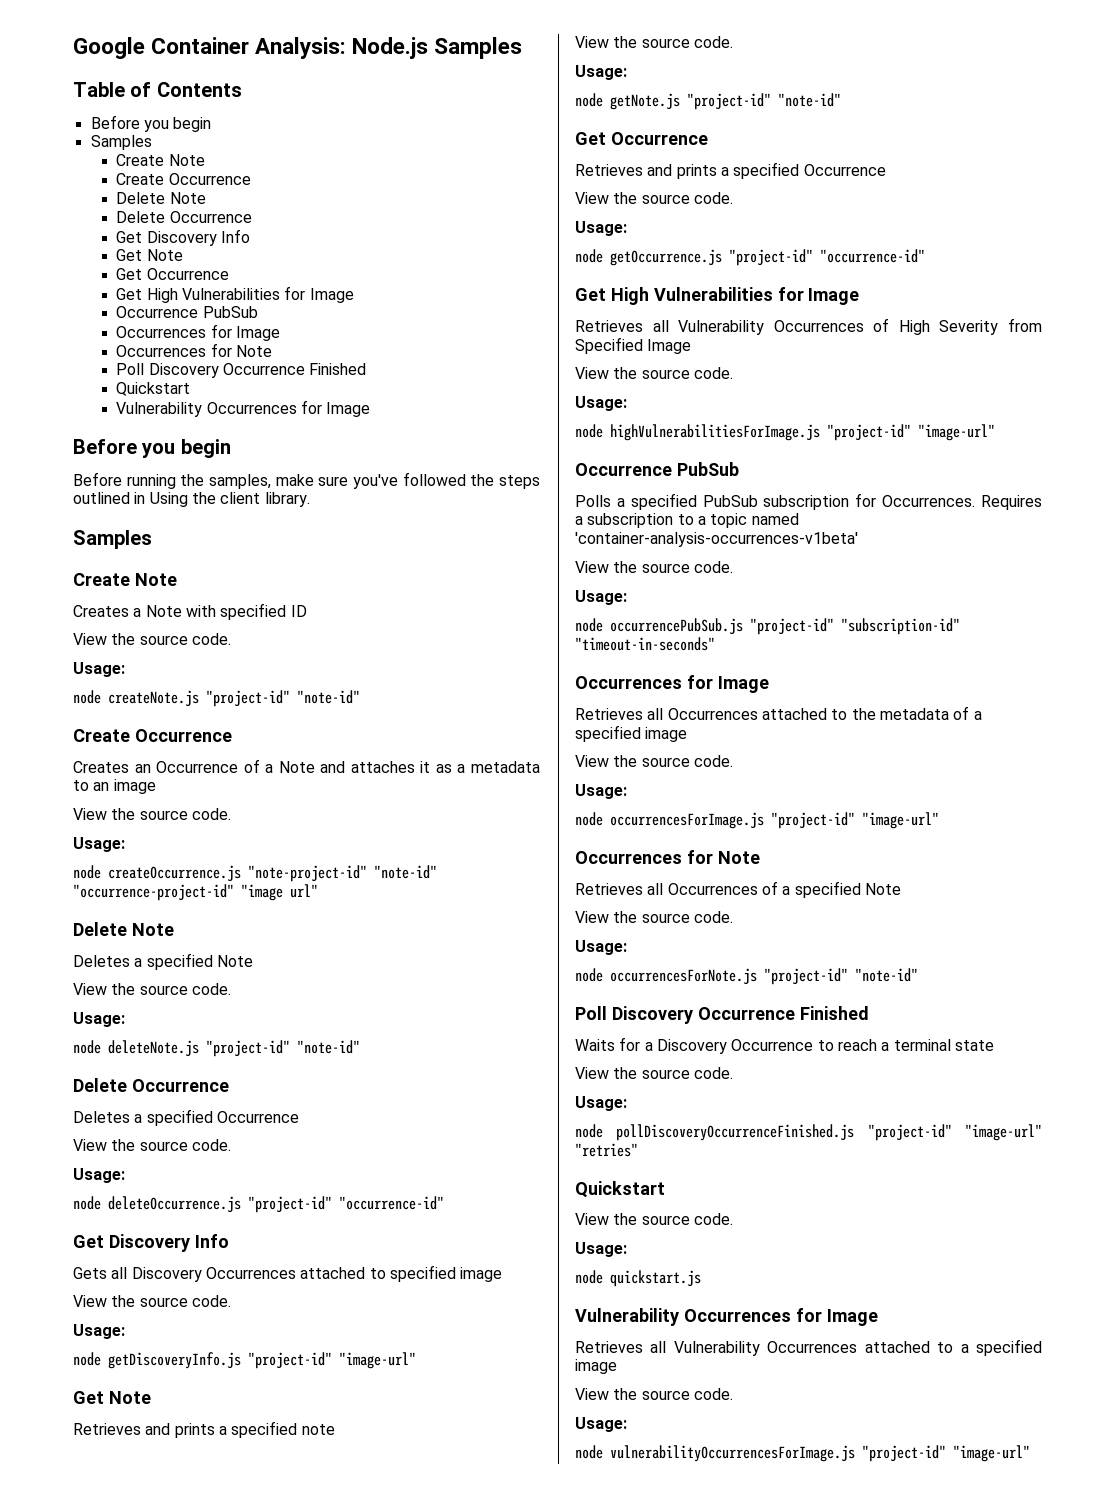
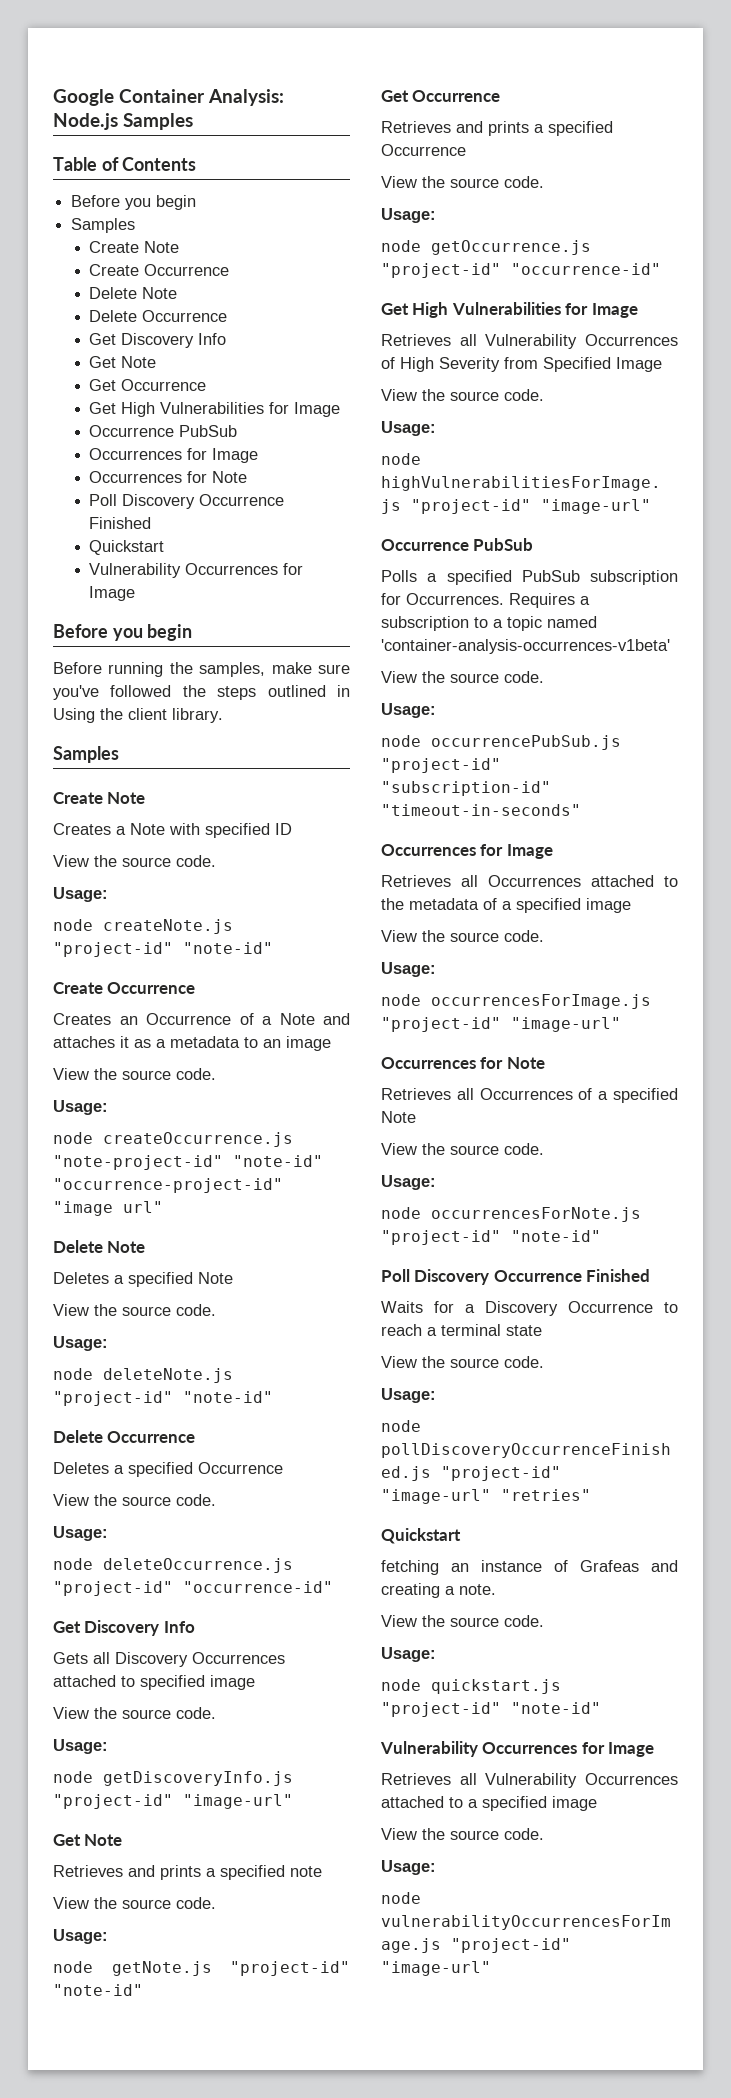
(665, 1189) none -> [381,1560,678,1575] [381,1583,496,1598] // fetching an instance of Grafeas and creating a note.
(701, 1278) none -> [381,1702,601,1717] "project-id" "note-id"

